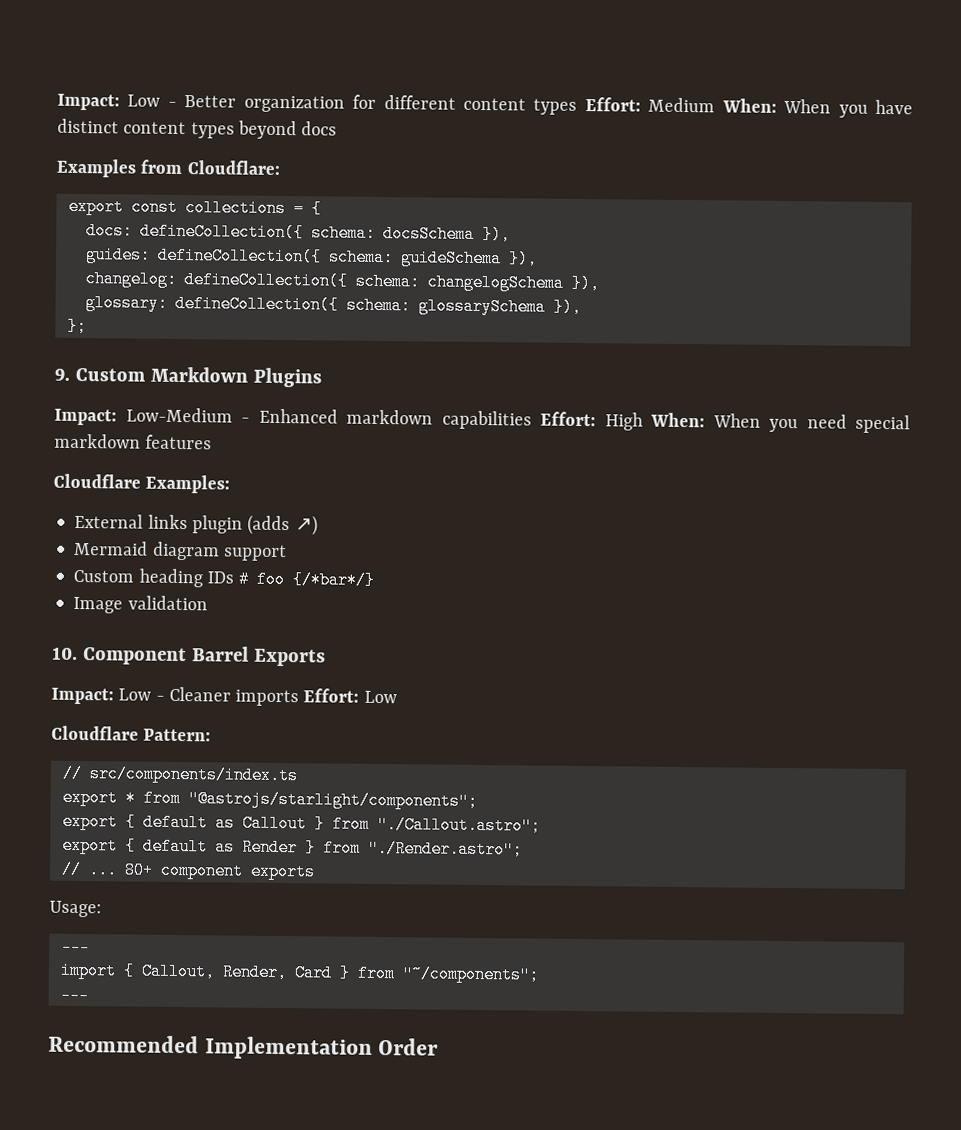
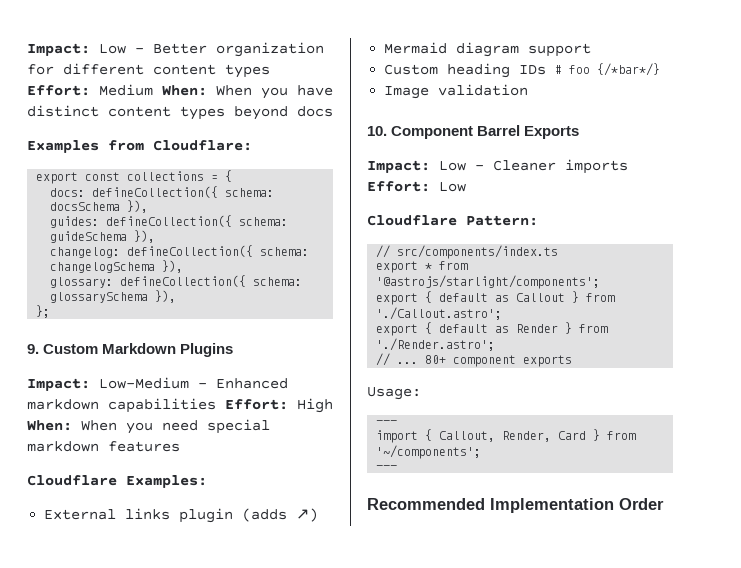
[187,790,478,810] "@astrojs/starlight/components"; -> [376,275,601,289] '@astrojs/starlight/components';
[376,815,541,835] "./Callout.astro"; -> [376,307,503,320] './Callout.astro';
[367,839,523,859] "./Render.astro"; -> [376,338,496,351] './Render.astro';
[401,965,540,984] "~/components"; -> [376,445,482,459] '~/components';

